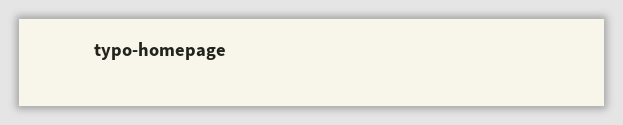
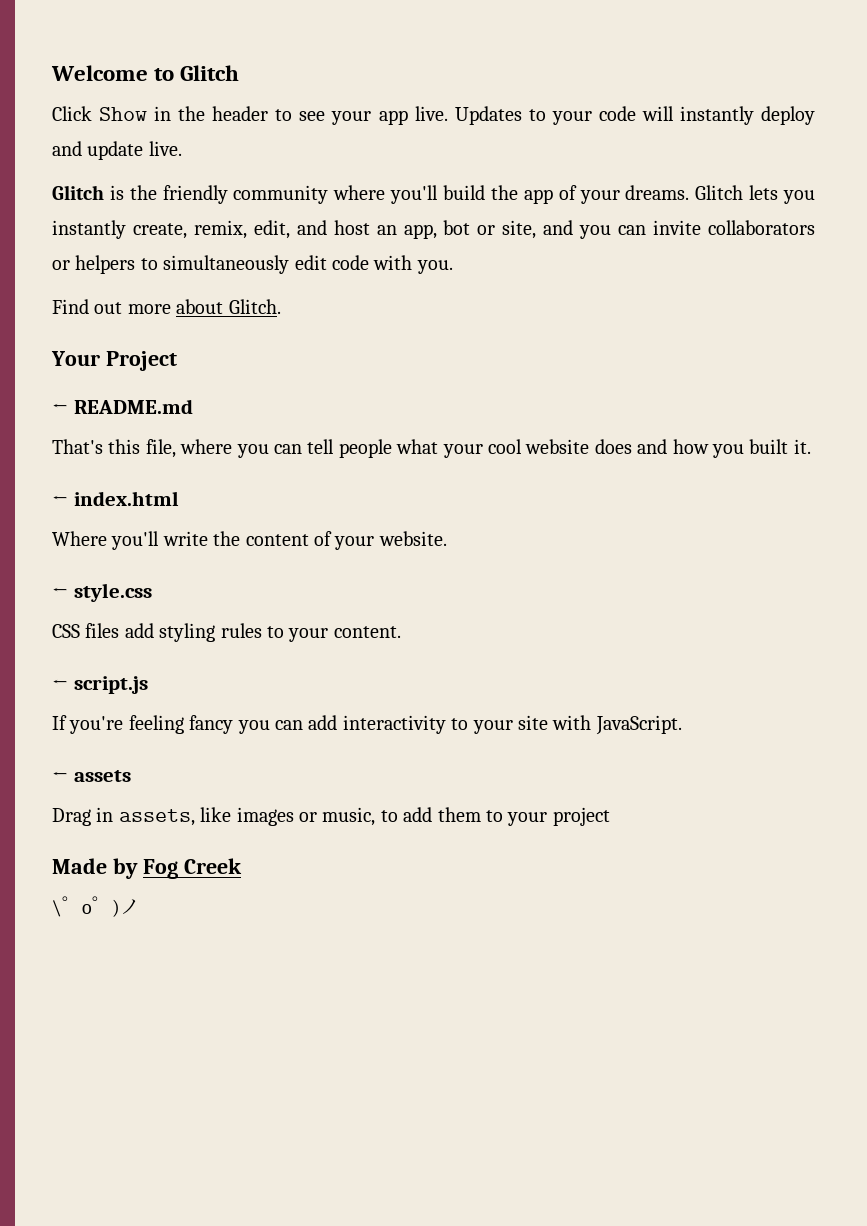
[94,42,226,60] typo-homepage -> [51,65,240,81] [52,106,815,125] [52,141,182,160] [52,185,816,204] [52,220,815,239] [52,255,453,274] [52,299,281,314] [51,351,177,371] [52,399,193,414] [52,439,811,458] [52,491,179,506] [52,531,447,550] [52,583,152,602] [52,623,401,642] [52,676,148,694] [52,715,682,735] [52,770,131,782] [52,807,610,826] [52,858,242,879] [52,896,140,917] Welcome to Glitch // Click Show in the header to see your app live. Updates to your code will instantly deploy and update live. // Glitch is the friendly community where you'll build the app of your dreams. Glitch lets you instantly create, remix, edit, and host an app, bot or site, and you can invite collaborators or helpers to simultaneously edit code with you. // Find out more about Glitch. // Your Project // ← README.md // That's this file, where you can tell people what your cool website does and how you built it. // ← index.html // Where you'll write the content of your website. // ← style.css // CSS files add styling rules to your content. // ← script.js // If you're feeling fancy you can add interactivity to your site with JavaScript. // ← assets // Drag in assets, like images or music, to add them to your project // Made by Fog Creek // \゜o゜)ノ

